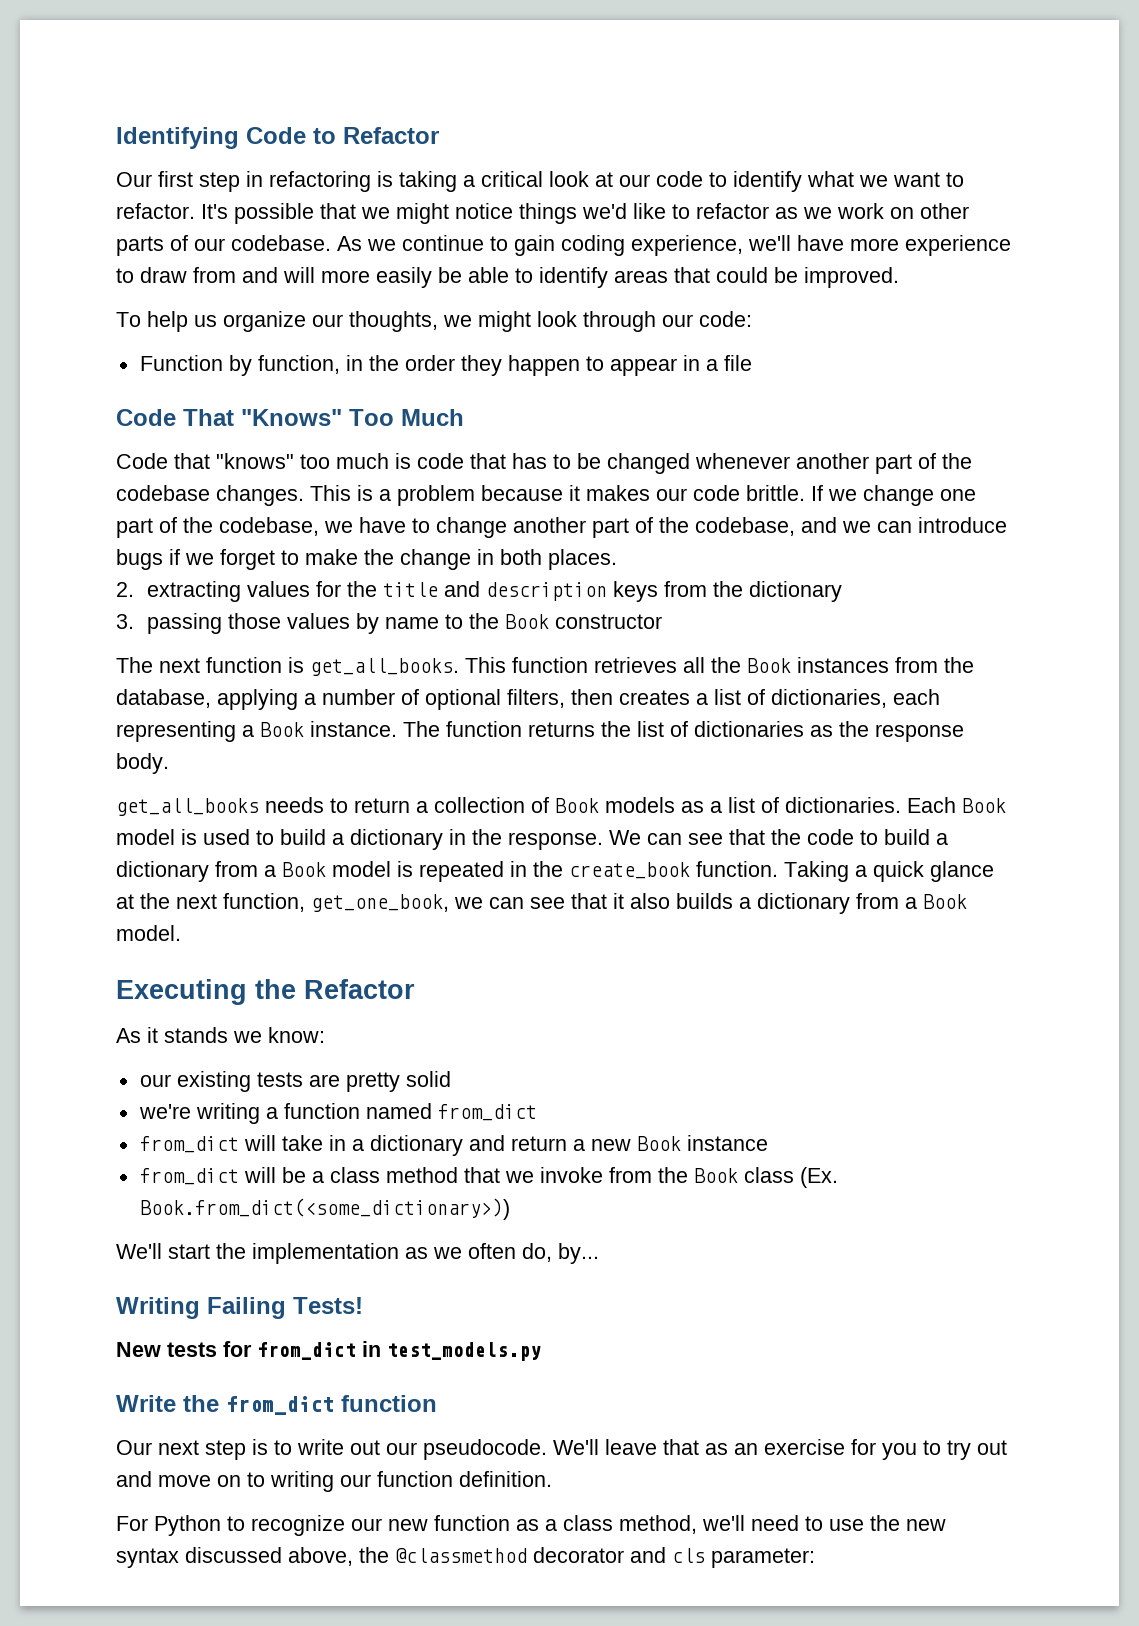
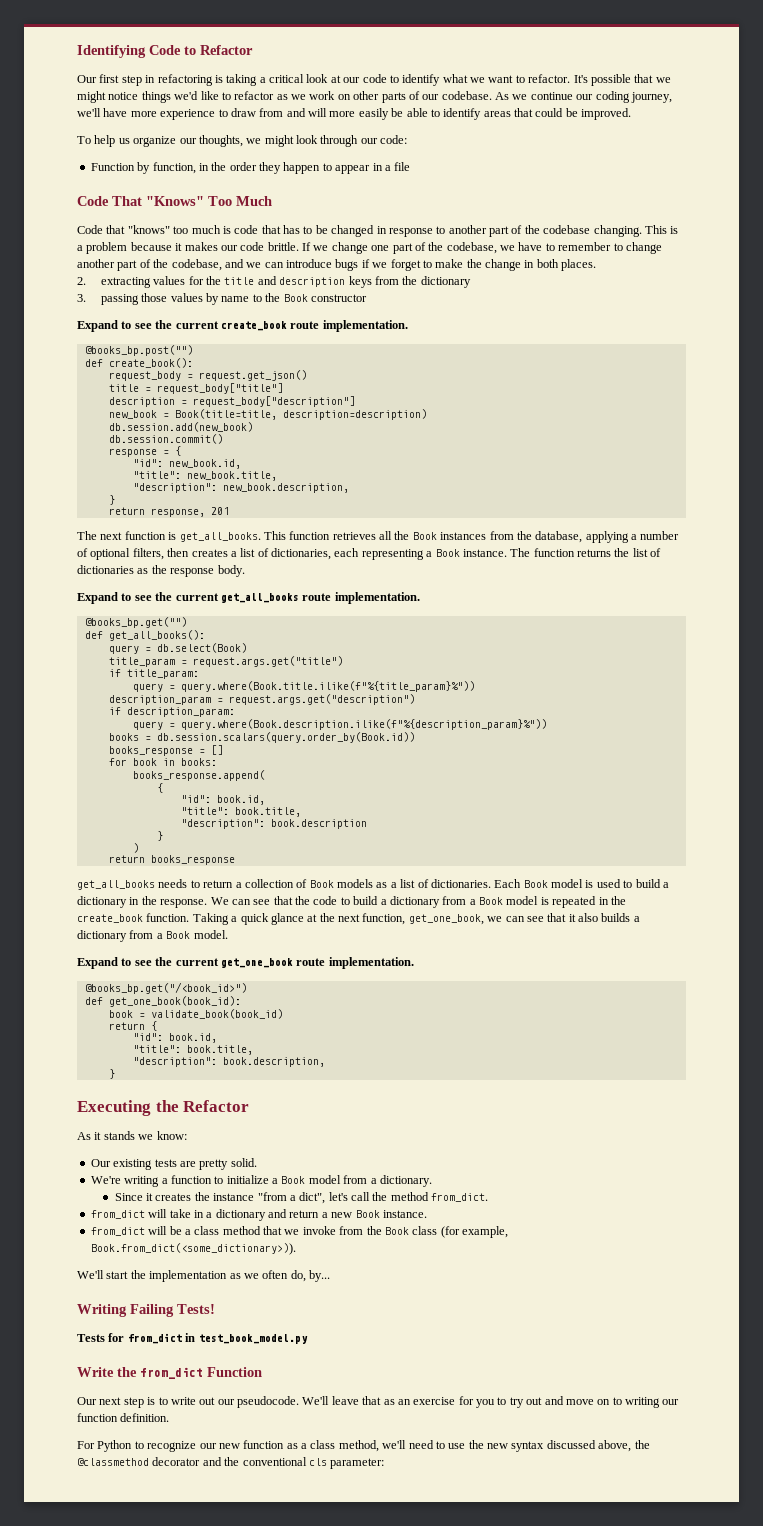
[490,235,743,256] to gain coding experience, -> [576,91,672,103] our coding journey,
[695,453,790,469] whenever -> [376,226,446,237] in response to
[216,485,304,506] changes. -> [593,225,642,237] changing.
(430, 525) none -> [558,242,623,251] remember to
(663, 621) none -> [77,320,408,332] [84,345,193,356] [84,358,193,368] [108,370,307,381] [108,383,283,394] [108,396,355,407] [108,409,427,420] [108,422,253,432] [108,434,223,444] [108,446,181,457] [132,459,241,469] [132,471,277,481] [132,483,349,493] [108,495,115,505] [108,507,229,517] // Expand to see the current create_book route implementation. // @books_bp.post("") // def create_book(): // request_body = request.get_json() // title = request_body["title"] // description = request_body["description"] // new_book = Book(title=title, description=description) // db.session.add(new_book) // db.session.commit() // response = { // "id": new_book.id, // "title": new_book.title, // "description": new_book.description, // } // return response, 201
(169, 763) none -> [77,592,420,604] [84,617,187,628] [84,630,205,641] [108,643,247,654] [108,656,343,667] [108,669,199,679] [132,681,475,692] [108,694,415,705] [108,707,235,717] [132,719,547,730] [108,732,415,743] [108,745,223,756] [108,758,217,766] [132,770,265,781] [156,783,163,793] [180,795,265,805] [180,807,301,817] [180,819,367,829] [156,831,163,841] [132,843,139,853] [108,855,235,865] // Expand to see the current get_all_books route implementation. // @books_bp.get("") // def get_all_books(): // query = db.select(Book) // title_param = request.args.get("title") // if title_param: // query = query.where(Book.title.ilike(f"%{title_param}%")) // description_param = request.args.get("description") // if description_param: // query = query.where(Book.description.ilike(f"%{description_param}%")) // books = db.session.scalars(query.order_by(Book.id)) // books_response = [] // for book in books: // books_response.append( // { // "id": book.id, // "title": book.title, // "description": book.description // } // ) // return books_response
(181, 933) none -> [77,957,414,969] [84,982,247,994] [84,996,241,1007] [108,1009,283,1019] [108,1021,157,1031] [132,1033,217,1043] [132,1045,253,1055] [132,1057,325,1067] [108,1069,115,1079] // Expand to see the current get_one_book route implementation. // @books_bp.get("/<book_id>") // def get_one_book(book_id): // book = validate_book(book_id) // return { // "id": book.id, // "title": book.title, // "description": book.description, // }
[139,1074,171,1087] our -> [90,1159,111,1167] Our
[405,1071,451,1087] [138,1104,191,1119] solid // we're -> [230,1158,257,1167] [90,1176,121,1184] solid. // We're
[365,1103,537,1121] named from_dict -> [214,1175,432,1187] [114,1192,489,1204] to initialize a Book model from a dictionary. // Since it creates the instance "from a dict", let's call the method from_dict.
[686,1135,768,1151] instance -> [382,1210,427,1218] instance.
[799,1167,838,1188] [139,1198,510,1220] (Ex. Book.from_dict(<some_dictionary>)) -> [440,1226,508,1238] [90,1243,296,1255] (for example, Book.from_dict(<some_dictionary>)).
[116,1342,217,1357] New tests -> [77,1334,105,1342] Tests
[387,1342,541,1361] test_models.py -> [198,1334,308,1344] test_book_model.py
[341,1395,437,1412] function -> [207,1367,262,1377] Function
(666, 1555) none -> [224,1457,307,1466] the conventional

